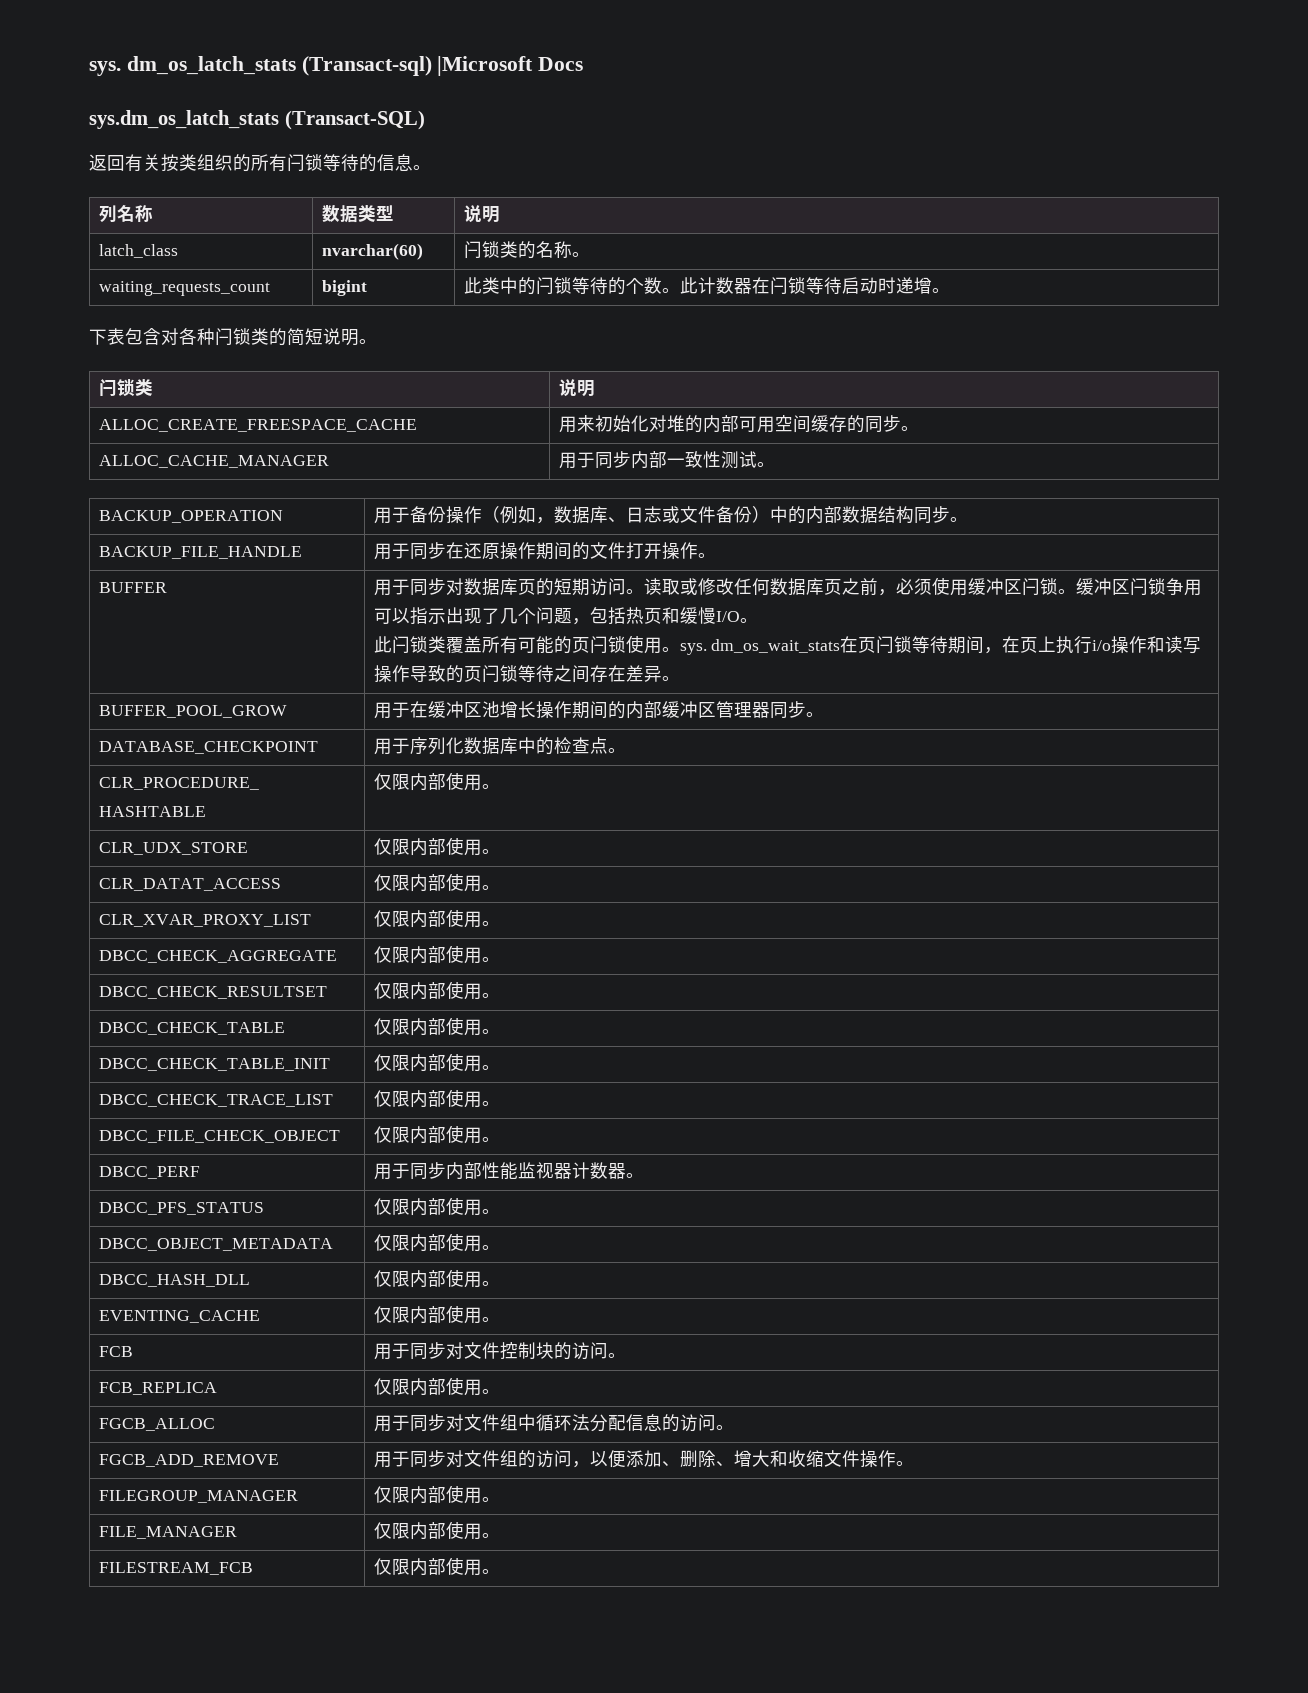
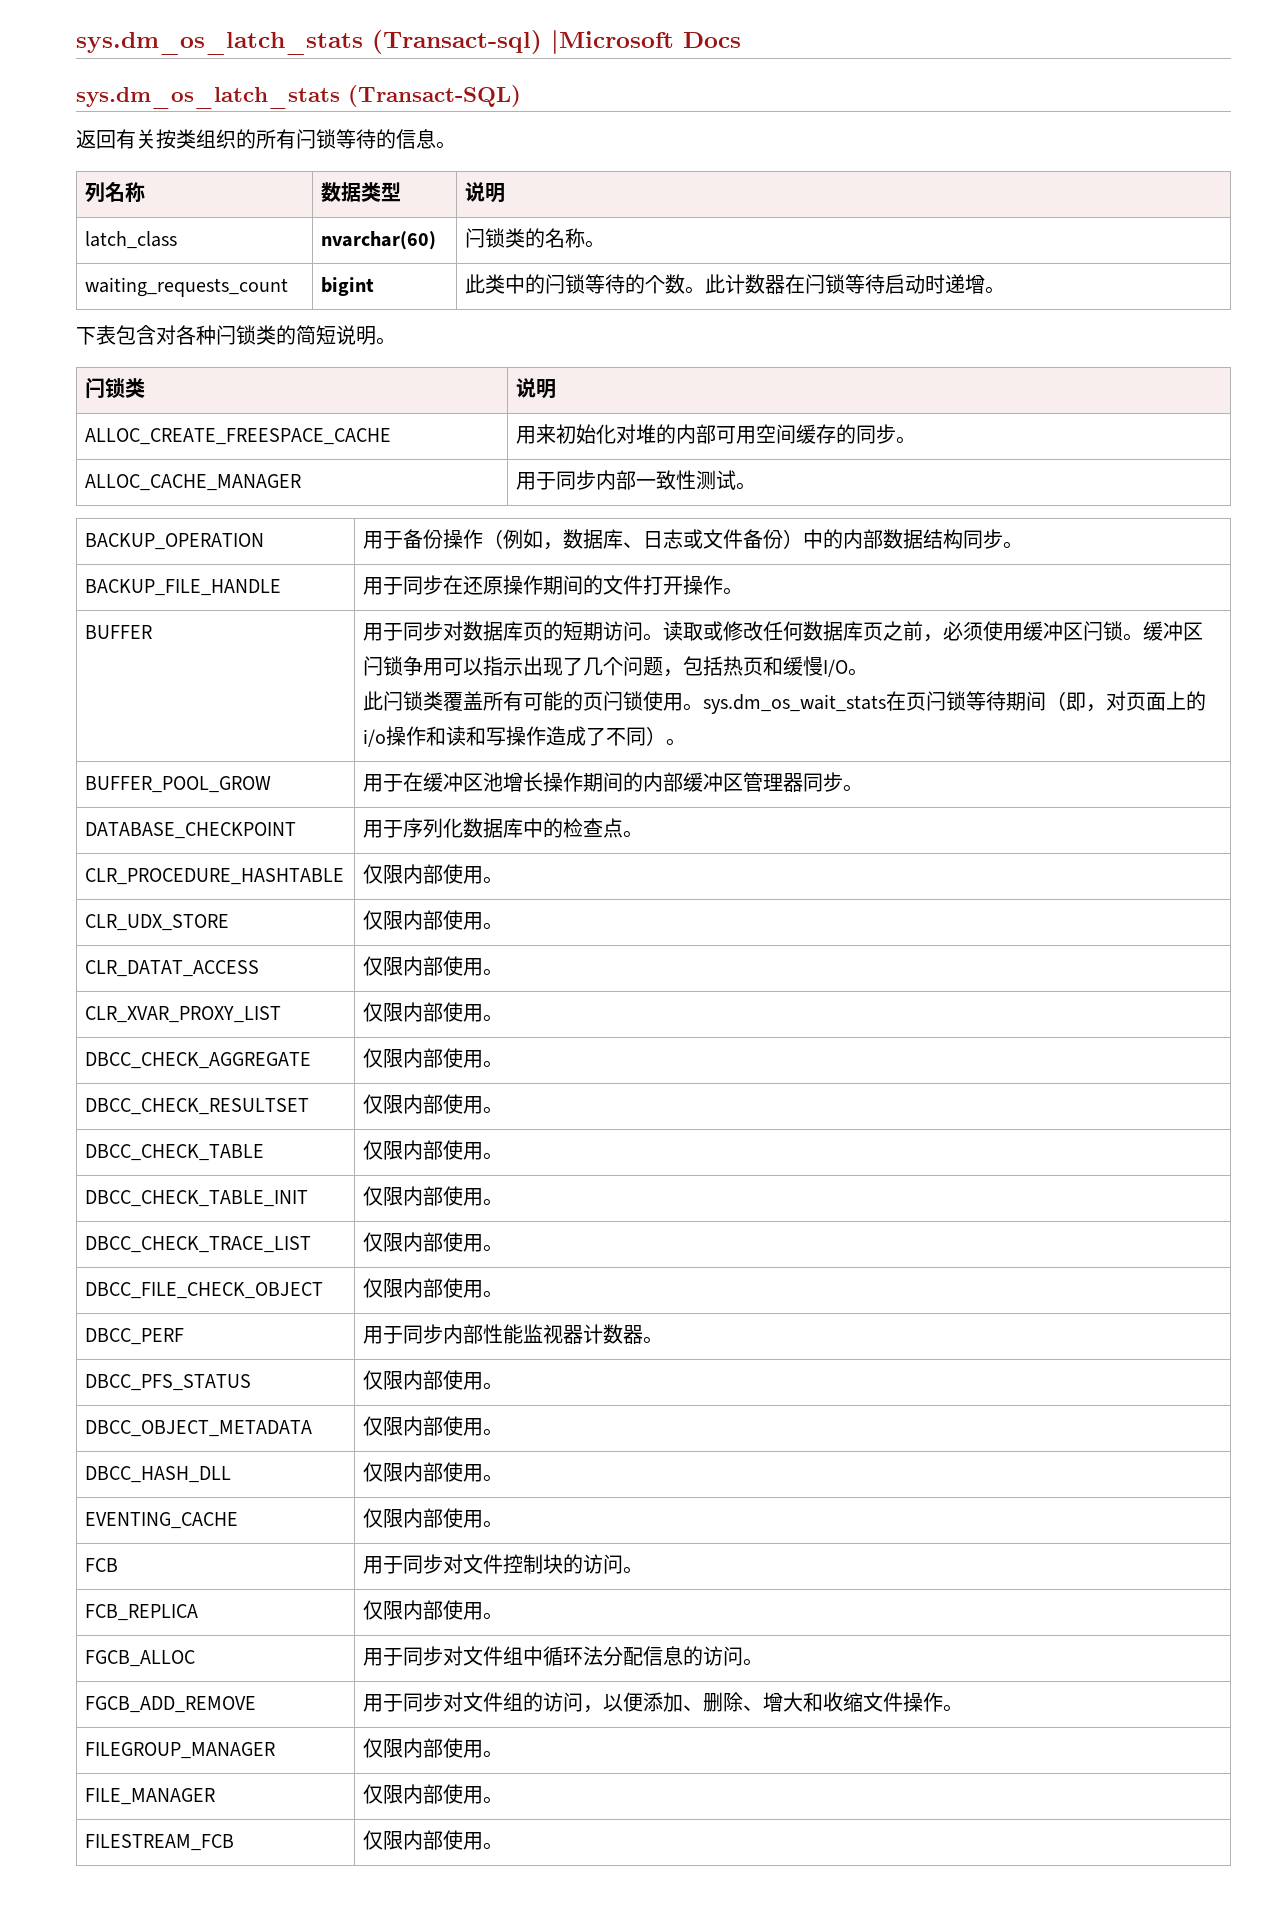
[89,56,296,76] sys. dm_os_latch_stats -> [76,32,363,55] sys.dm_os_latch_stats
[679,639,841,655] sys. dm_os_wait_stats -> [703,694,887,714] sys.dm_os_wait_stats
[984,636,1202,654] [373,665,662,683] ，在页上执行i/o操作和读写操作导致的页闩锁等待之间存在差异 -> [1046,691,1207,712] [363,726,667,747] （即，对页面上的i/o操作和读和写操作造成了不同）

